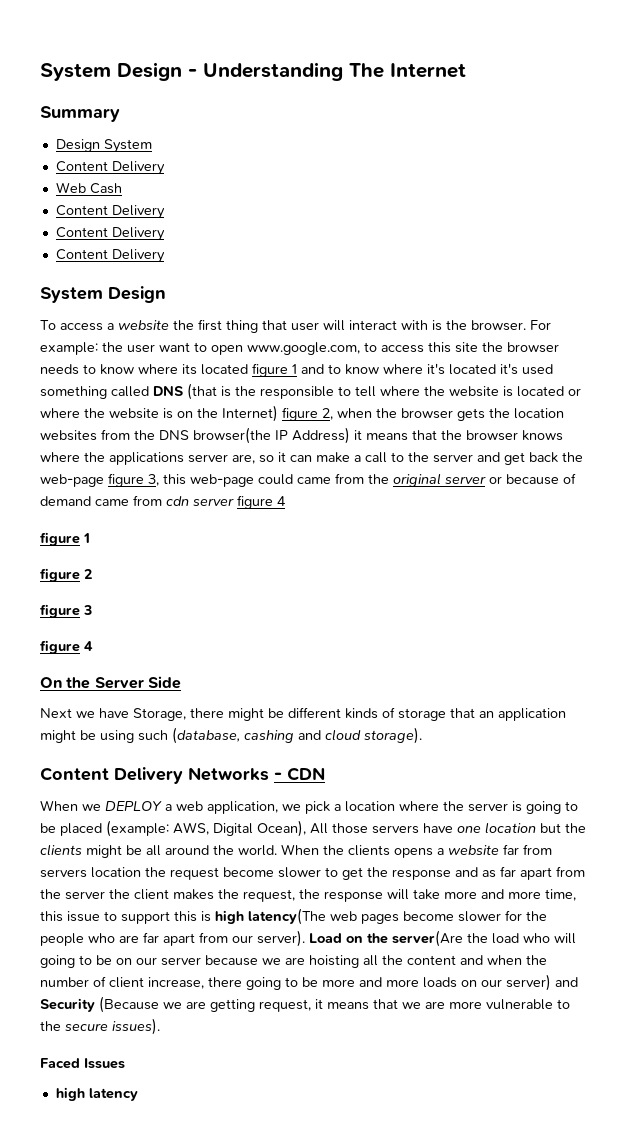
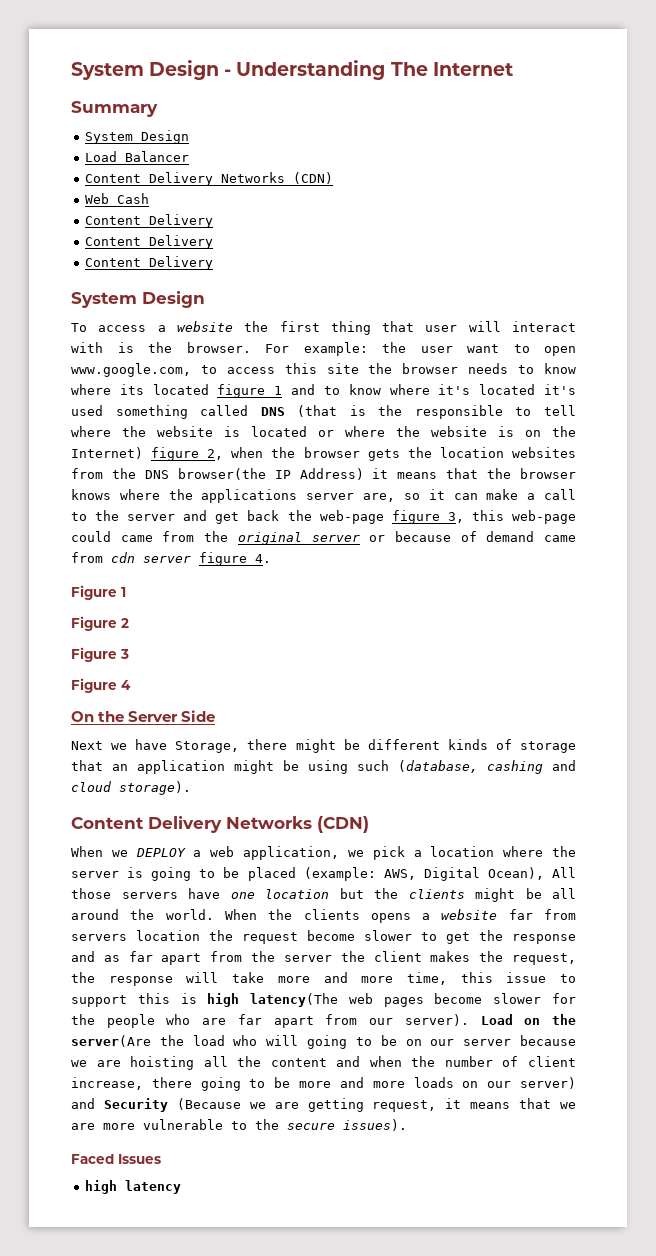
[55,139,152,153] [55,161,165,175] Design System // Content Delivery -> [85,130,190,144] [85,151,190,162] [85,172,334,186] System Design // Load Balancer // Content Delivery Networks (CDN)
[277,496,286,506] [40,532,80,546] 4 // figure -> [255,554,271,563] [71,585,117,600] 4. // Figure
[40,568,80,582] figure -> [71,616,117,631] Figure
[40,604,80,618] figure -> [71,647,117,662] Figure
[40,640,80,654] figure -> [71,678,117,693] Figure
[274,767,325,781] - CDN -> [317,816,369,833] (CDN)

